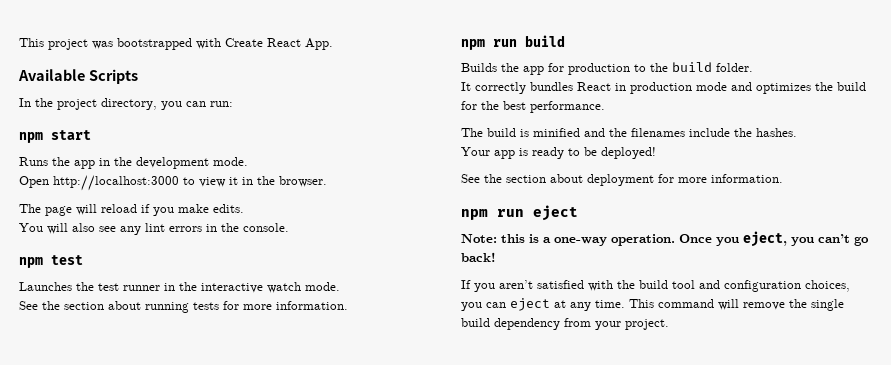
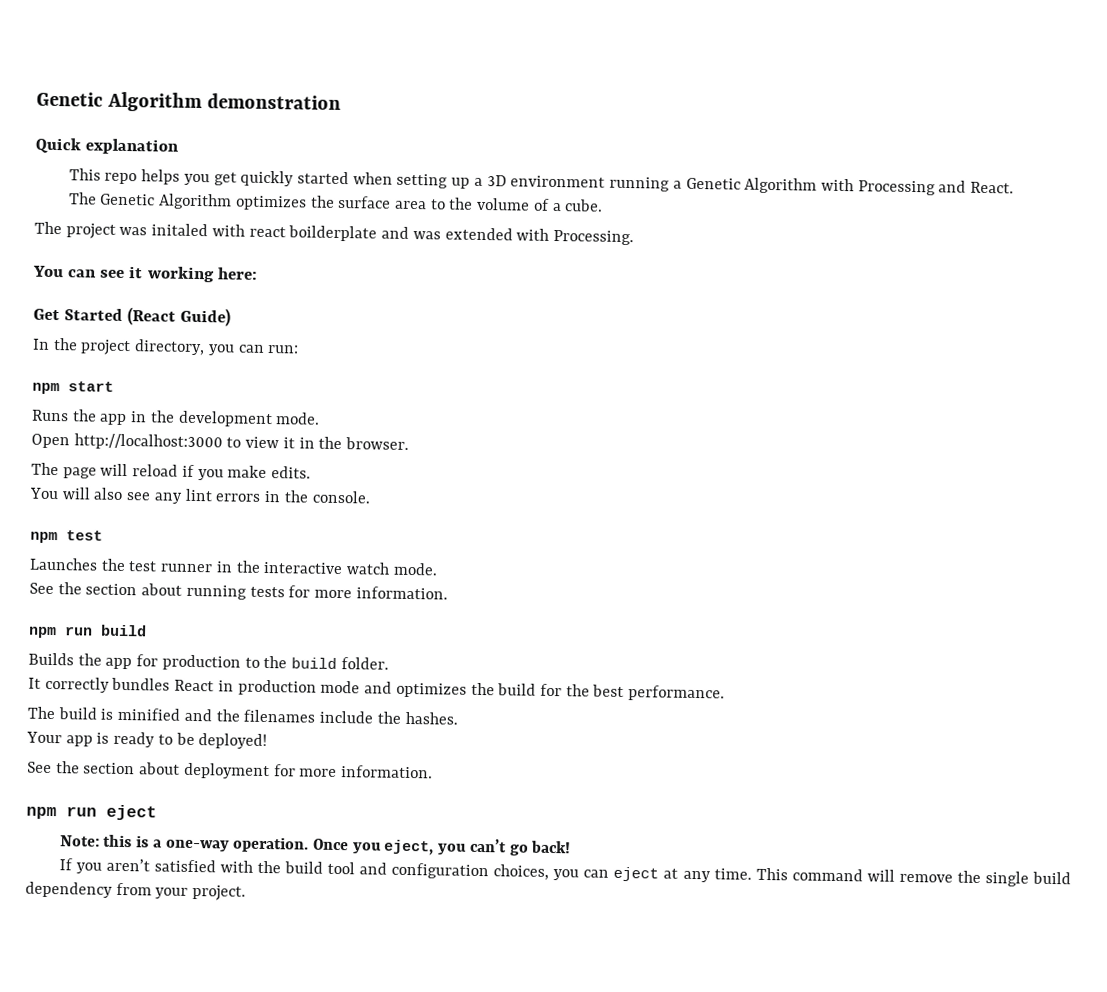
[19,38,333,50] [18,69,138,84] This project was bootstrapped with Create React App. // Available Scripts -> [36,91,341,113] [35,137,180,155] [68,168,1015,196] [68,192,604,212] [34,221,634,246] [33,265,258,283] [33,307,232,327] Genetic Algorithm demonstration // Quick explanation // This repo helps you get quickly started when setting up a 3D environment running a Genetic Algorithm with Processing and React. // The Genetic Algorithm optimizes the surface area to the volume of a cube. // The project was initaled with react boilderplate and was extended with Processing. // You can see it working here: // Get Started (React Guide)

